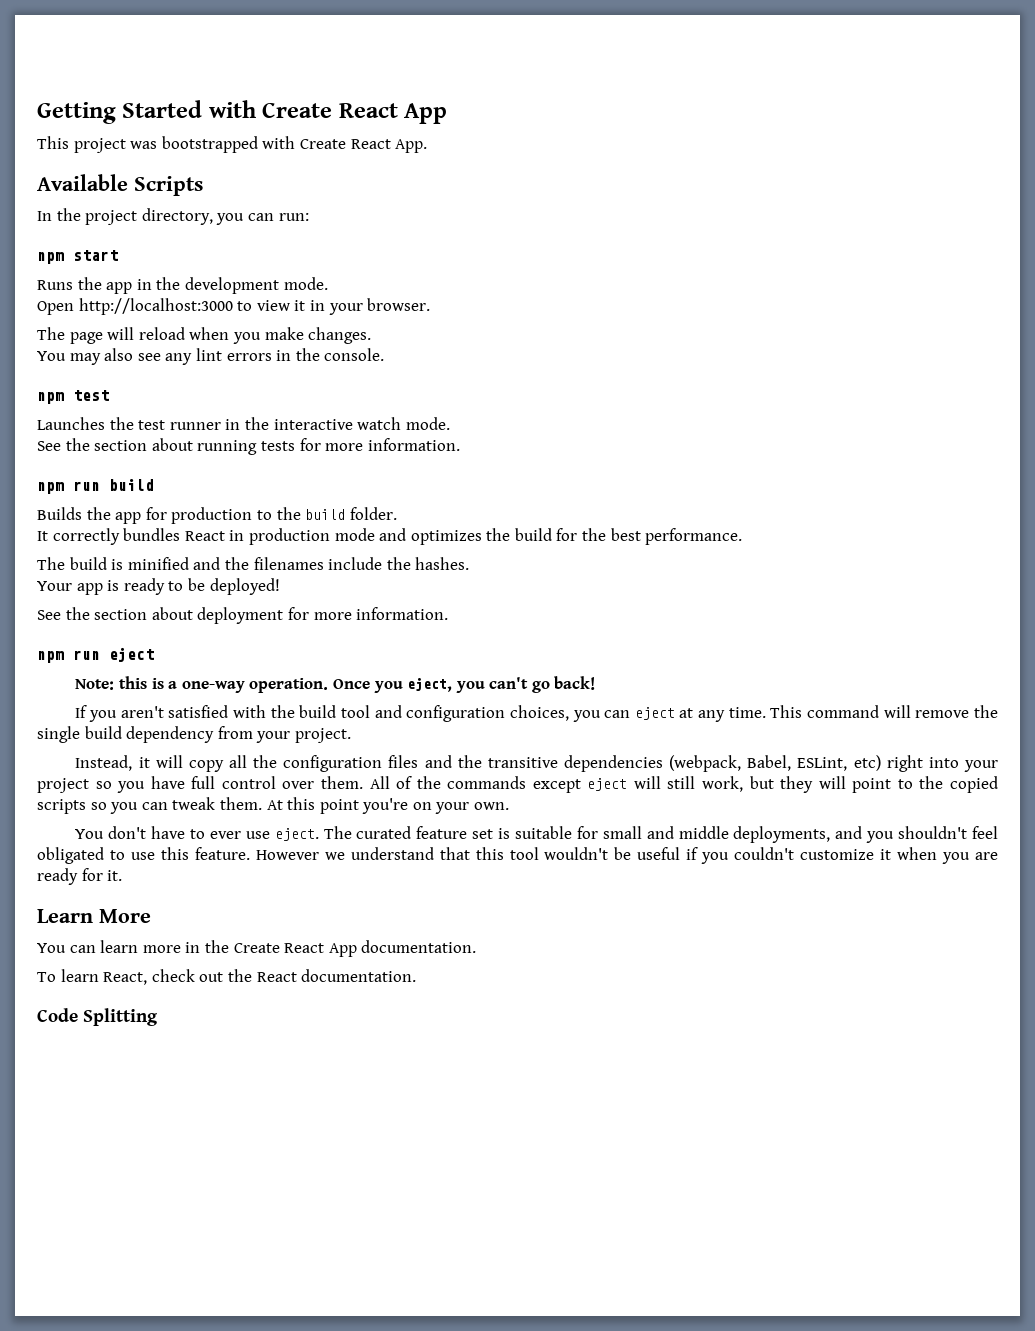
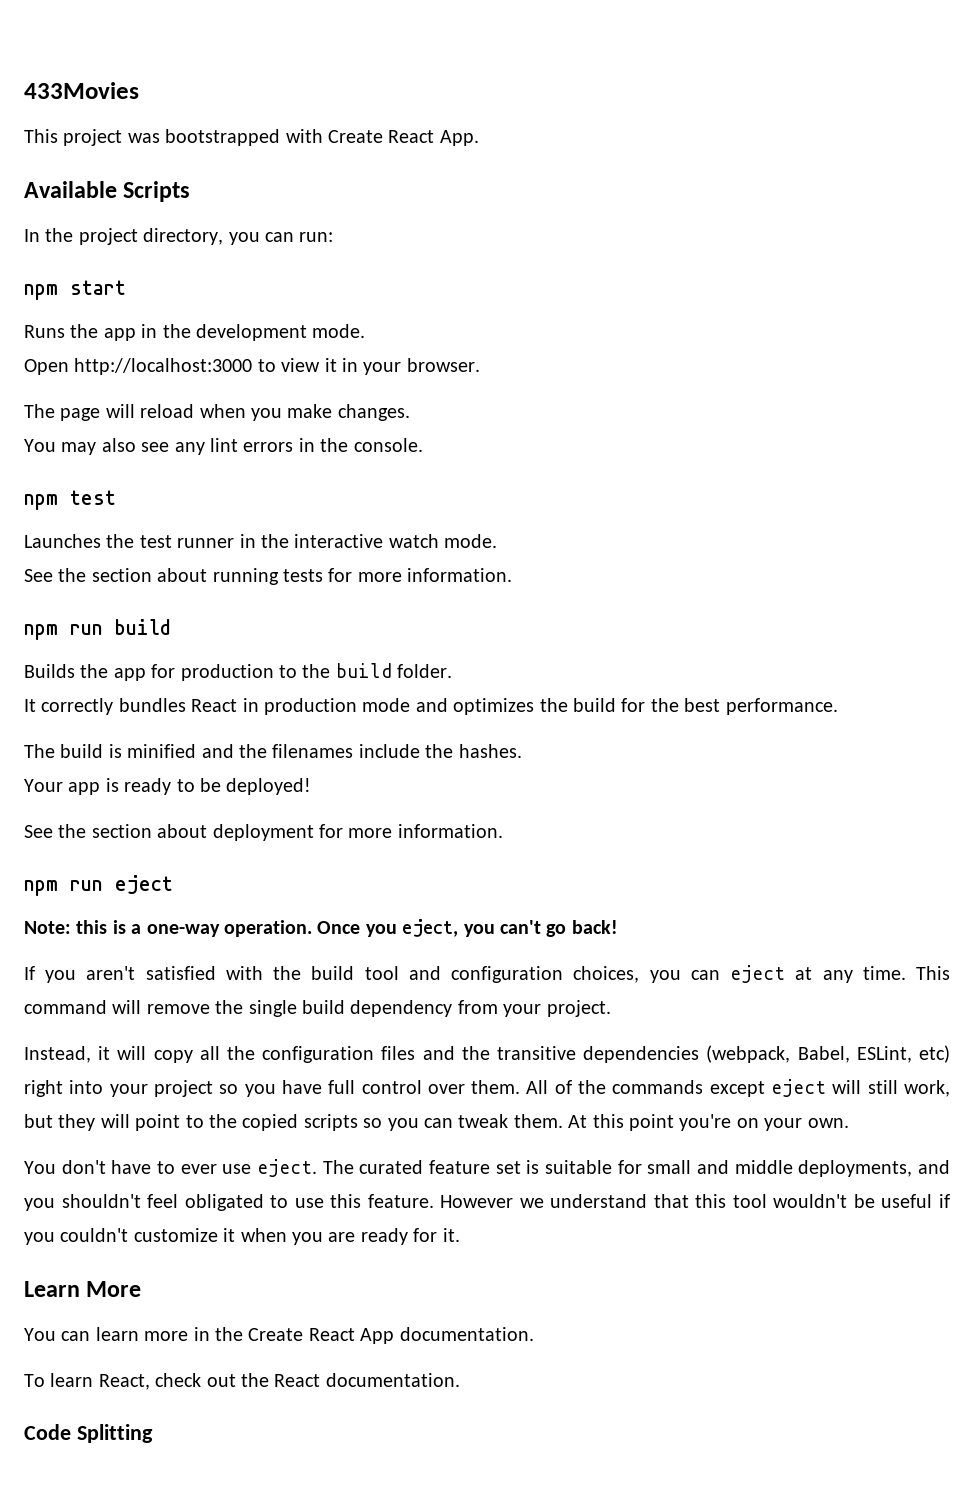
[37,100,448,124] Getting Started with Create React App -> [24,82,139,99] 433Movies

